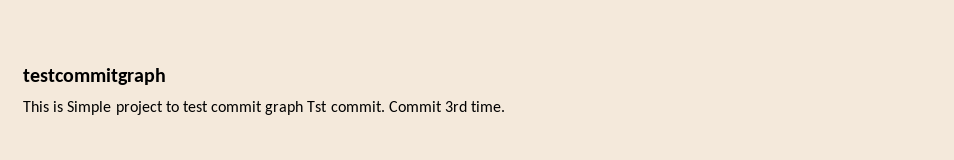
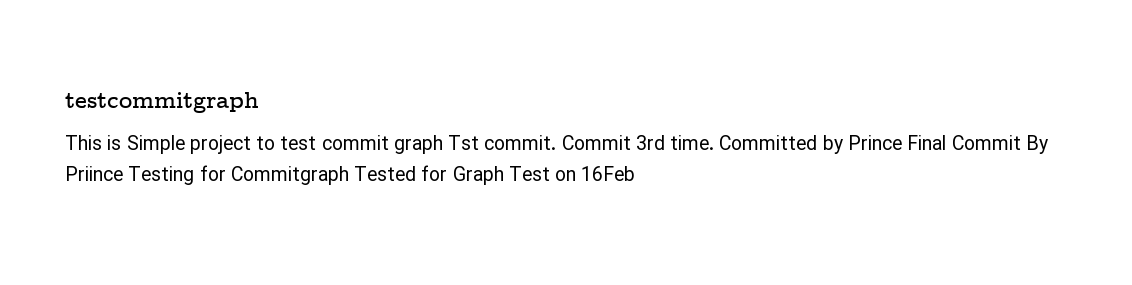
(506, 106) none -> [719,135,1048,154] [65,165,636,185] Committed by Prince Final Commit By Priince Testing for Commitgraph Tested for Graph Test on 16Feb

